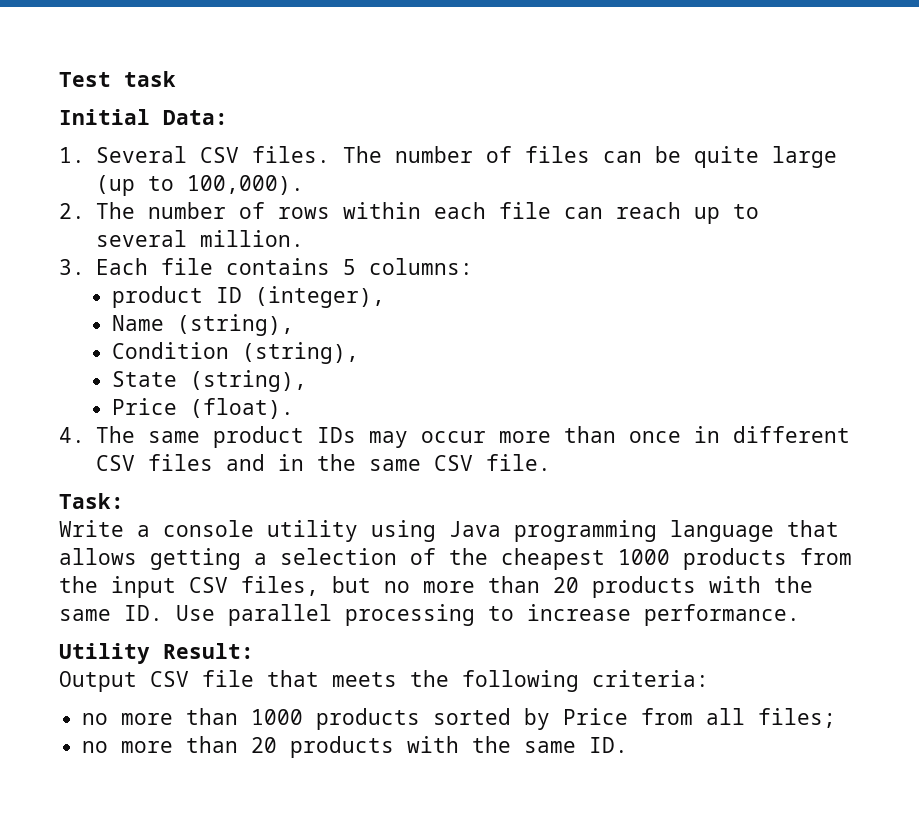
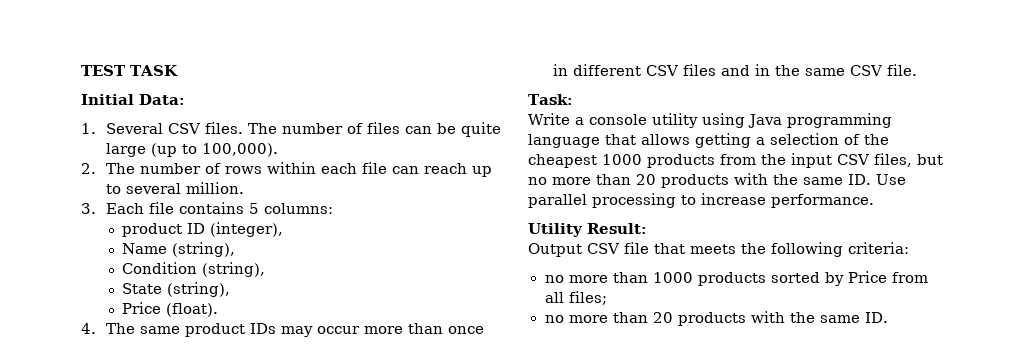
[59,71,176,87] Test task -> [81,65,178,76] TEST TASK

